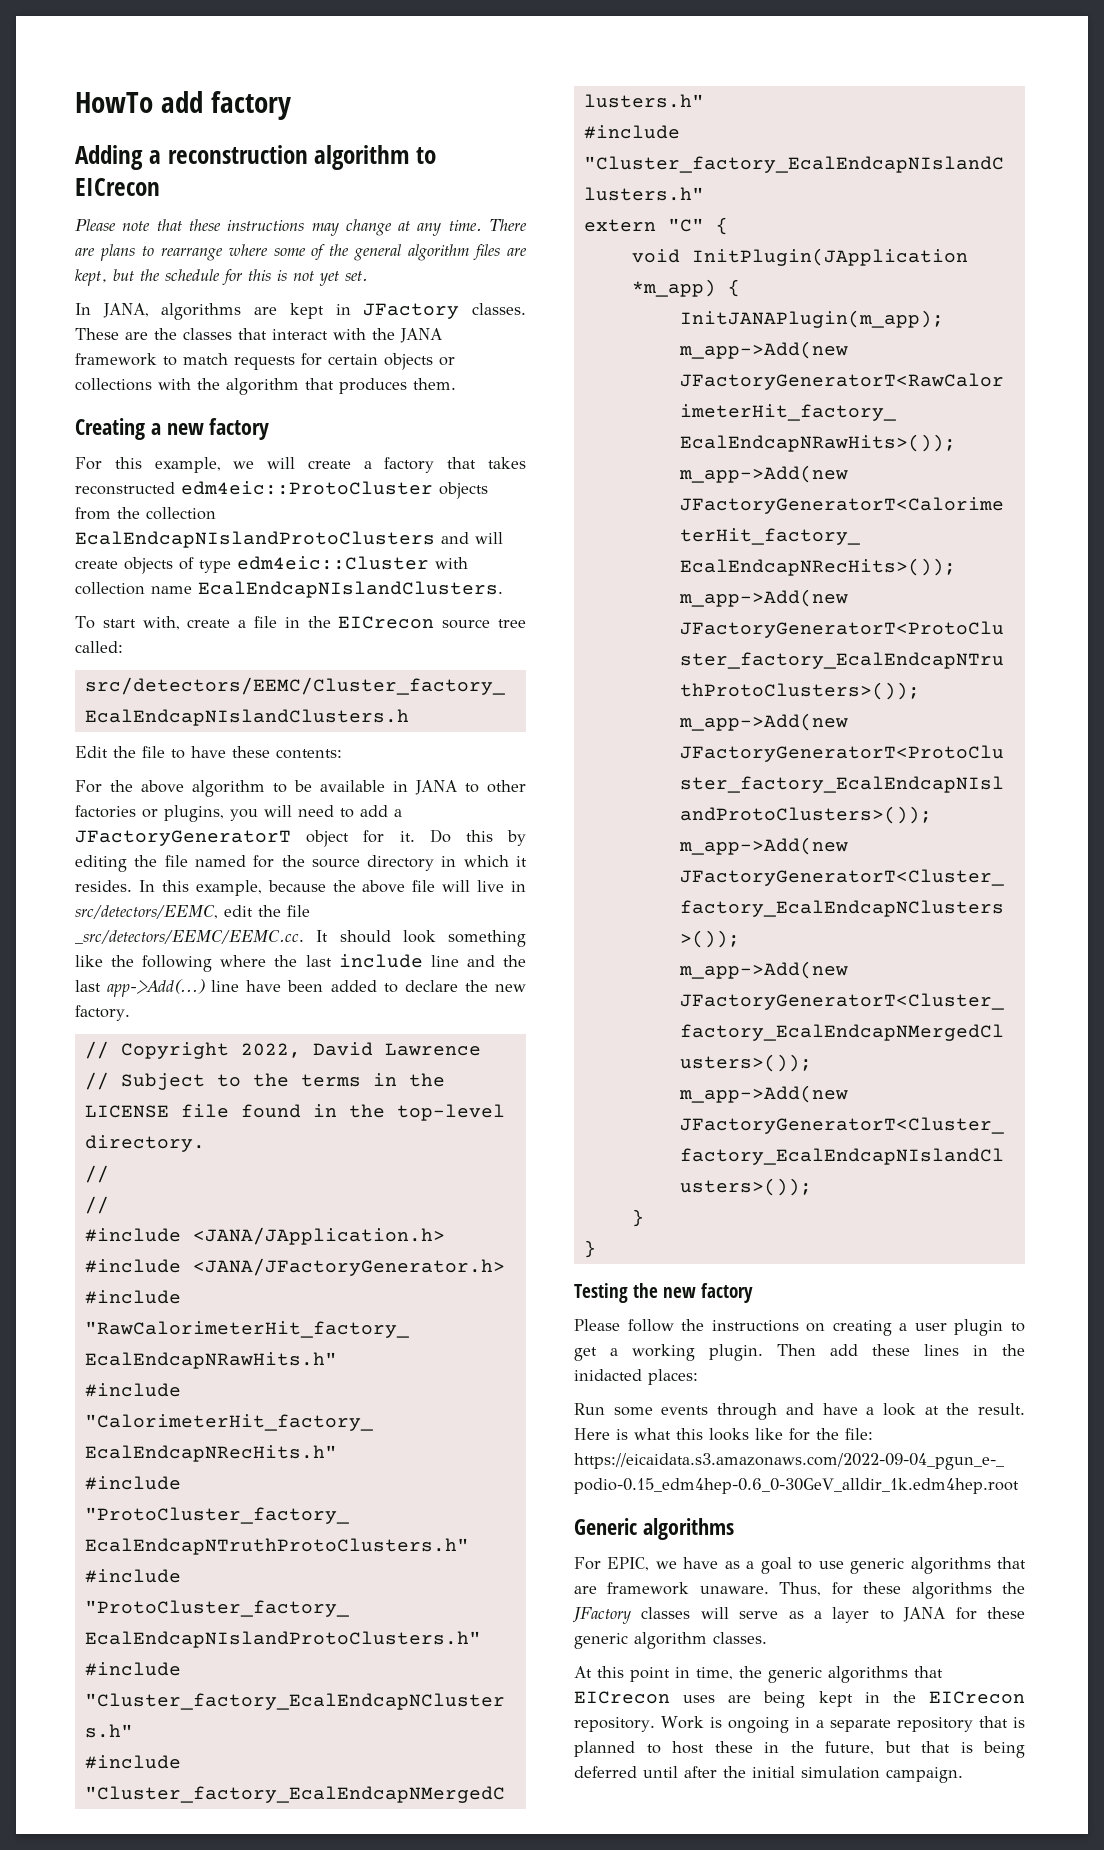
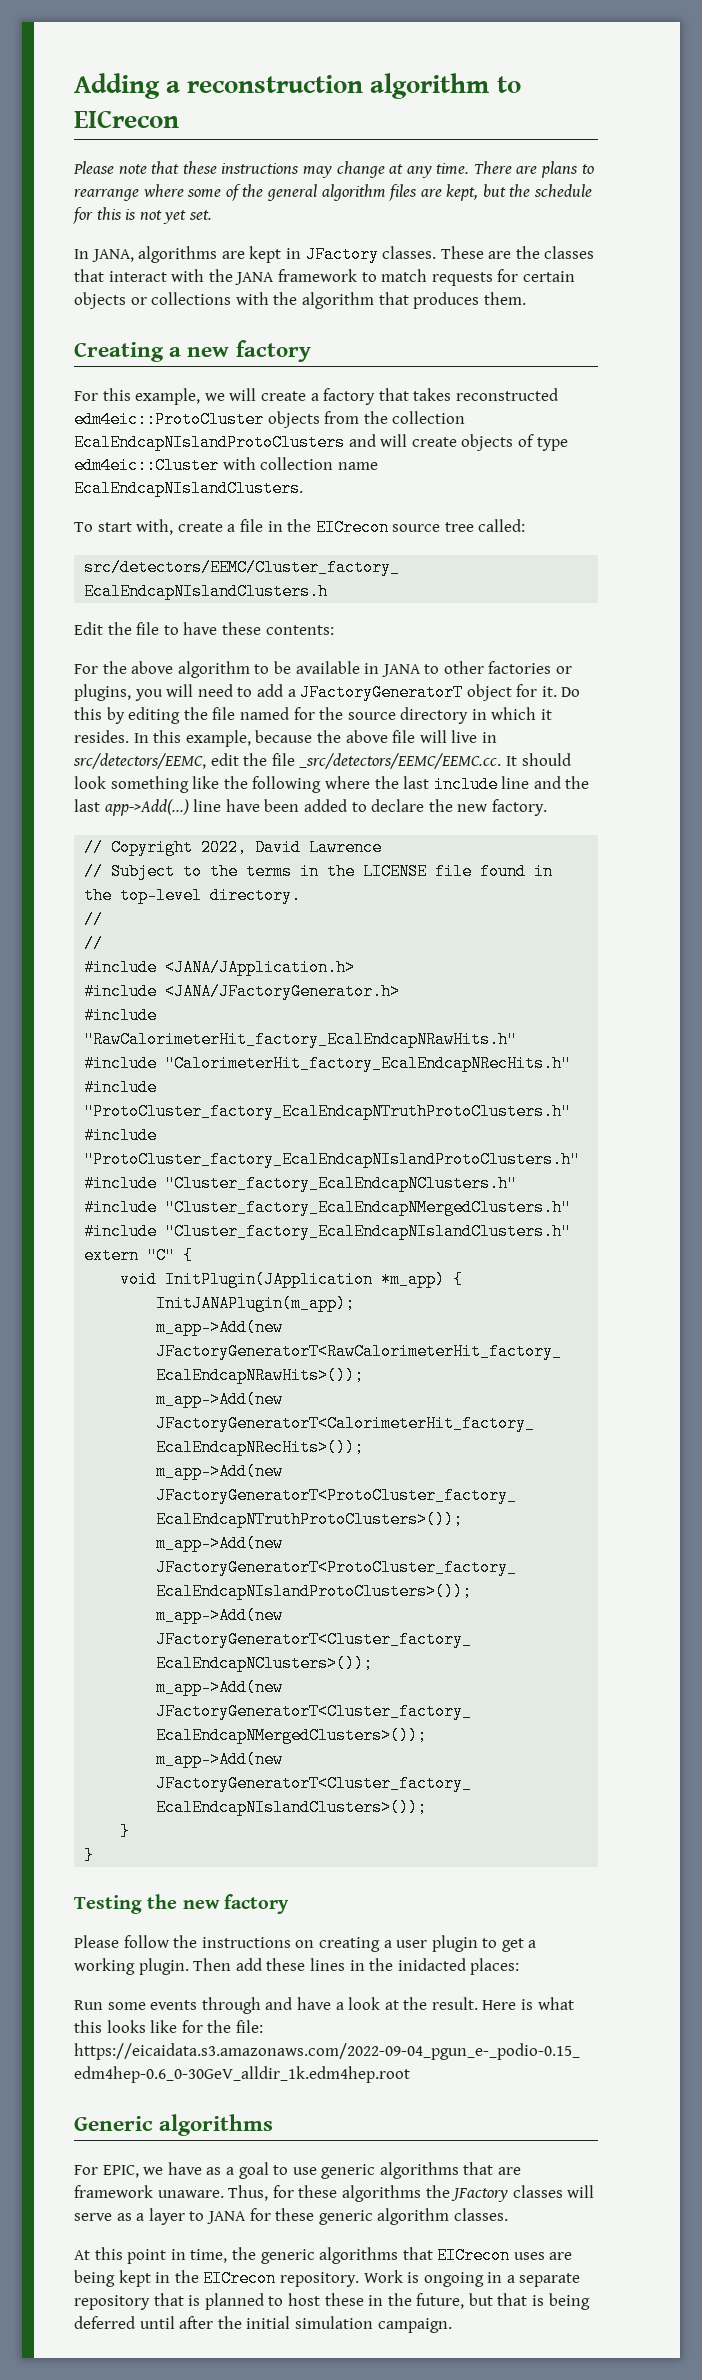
[75,91,291,120] HowTo add factory // -> (74, 86) none

